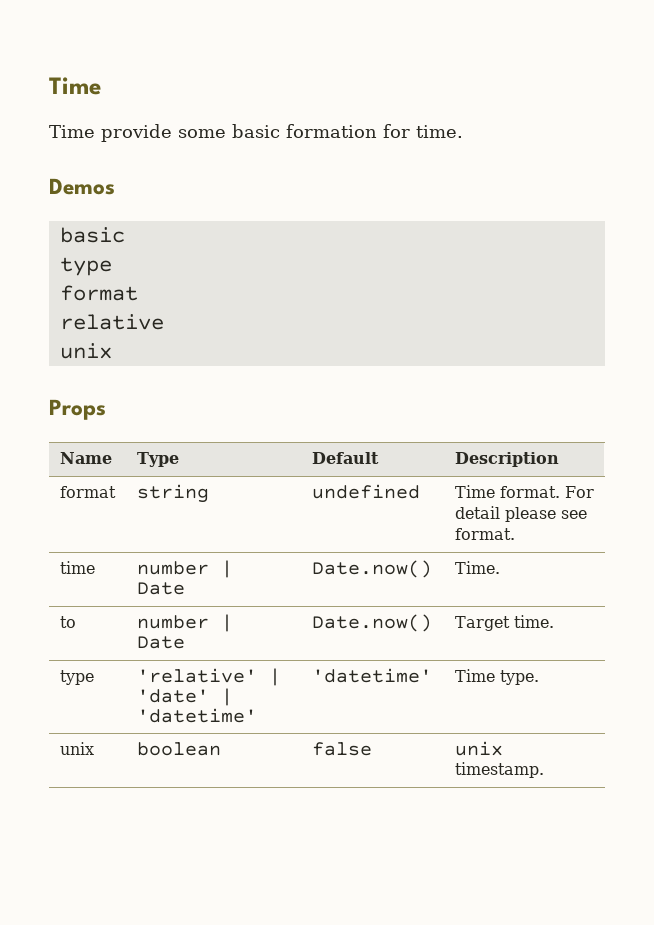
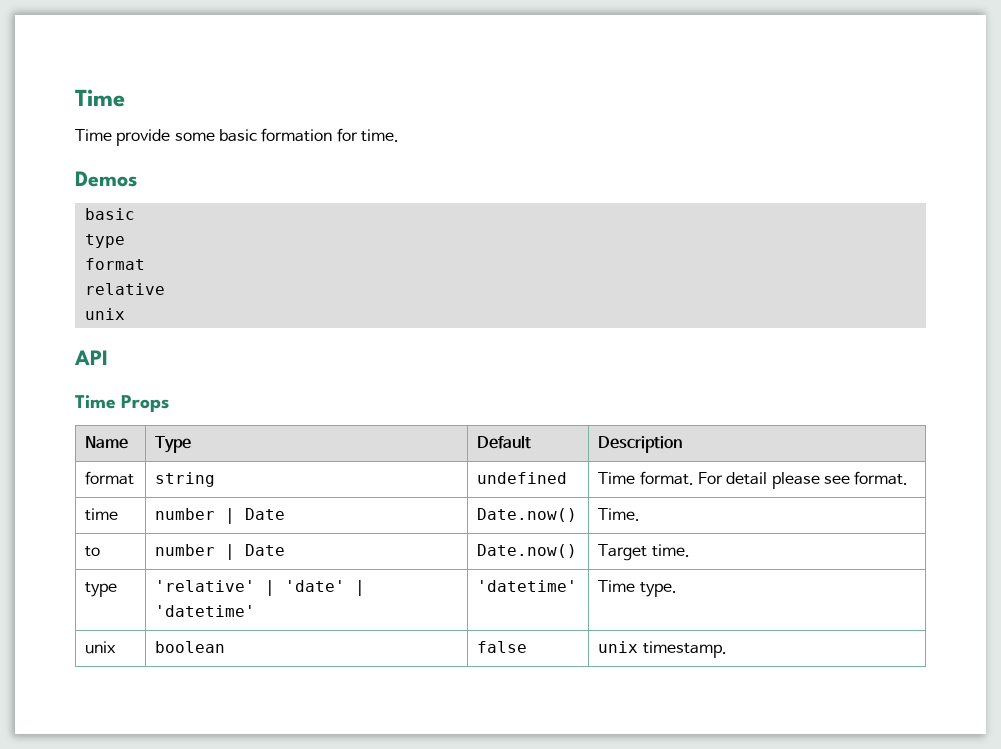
(112, 351) none -> [74,350,108,365] [75,395,116,409] API // Time

